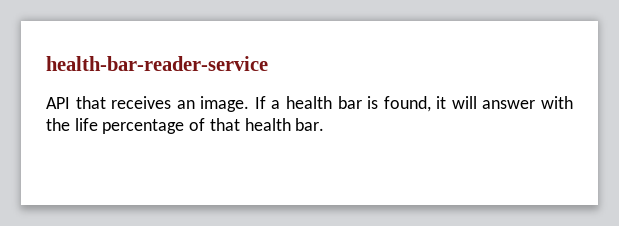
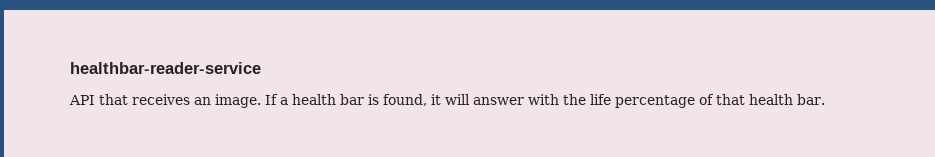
[46,56,268,71] health-bar-reader-service -> [70,62,261,74] healthbar-reader-service

